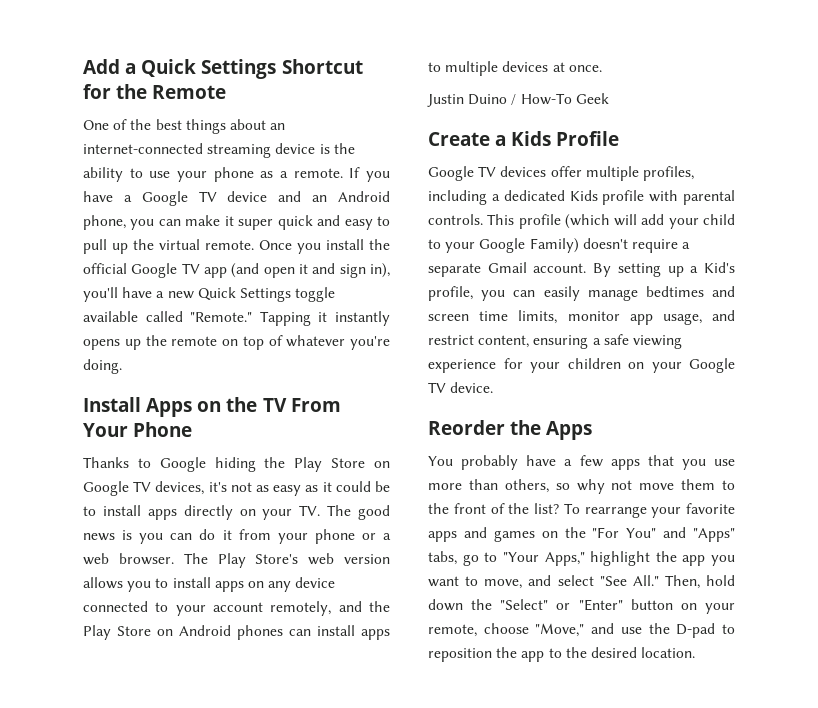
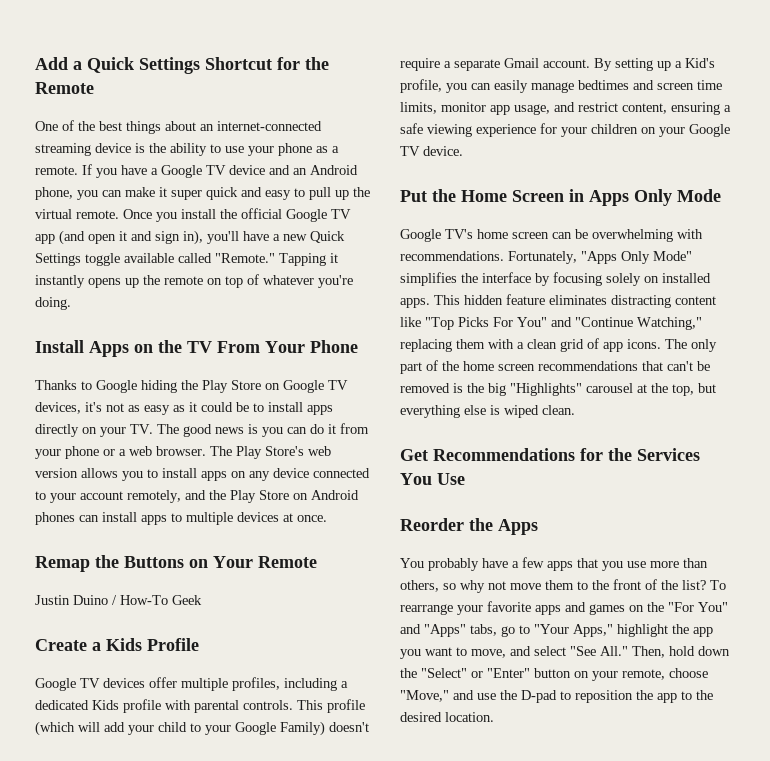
(602, 68) none -> [35,555,317,572] // Remap the Buttons on Your Remote
(494, 387) none -> [400,189,721,206] [400,229,703,242] [400,251,692,264] [400,272,711,286] [400,294,716,308] [400,317,702,330] [400,338,717,352] [400,360,710,374] [400,383,716,396] [400,405,575,418] [400,448,700,461] [400,473,465,485] // Put the Home Screen in Apps Only Mode // Google TV's home screen can be overwhelming with recommendations. Fortunately, "Apps Only Mode" simplifies the interface by focusing solely on installed apps. This hidden feature eliminates distracting content like "Top Picks For You" and "Continue Watching," replacing them with a clean grid of app icons. The only part of the home screen recommendations that can't be removed is the big "Highlights" carousel at the top, but everything else is wiped clean. // Get Recommendations for the Services You Use

